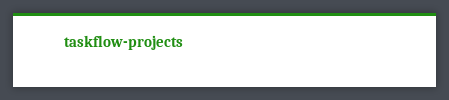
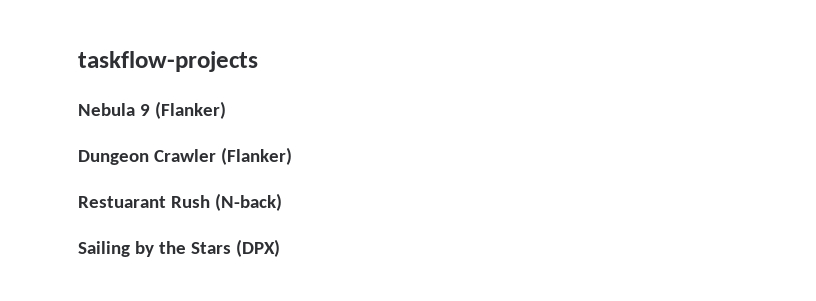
(183, 42) none -> [78,101,226,119] [78,147,292,165] [78,193,282,211] [78,239,280,257] // Nebula 9 (Flanker) // Dungeon Crawler (Flanker) // Restuarant Rush (N-back) // Sailing by the Stars (DPX)

